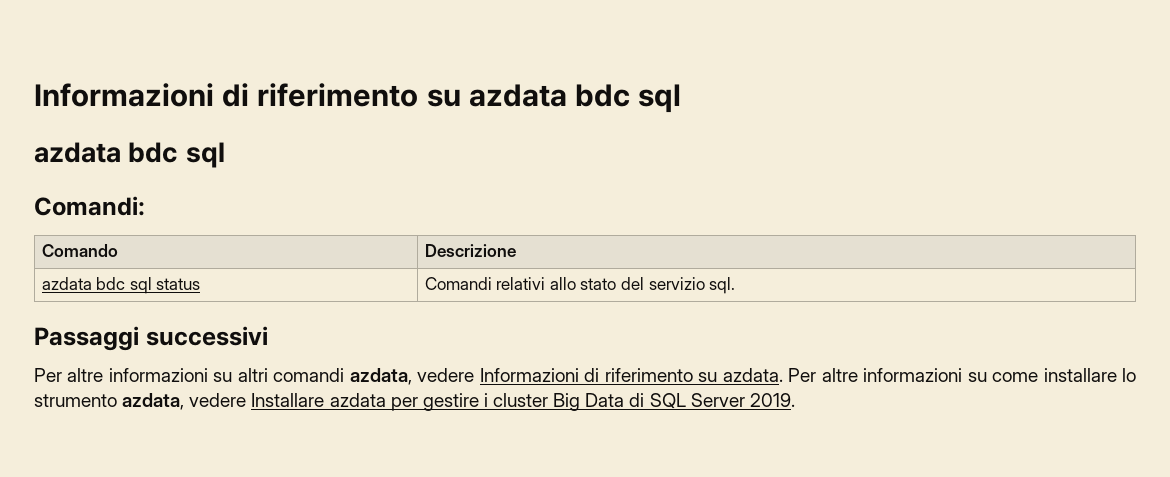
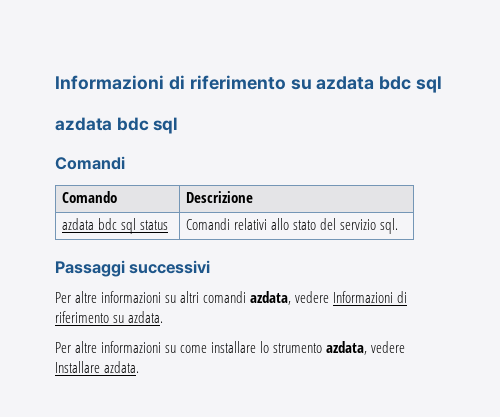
[34,196,145,216] Comandi: -> [55,156,125,170] Comandi
(783, 375) none -> (164, 317) //
[329,393,795,411] azdata per gestire i cluster Big Data di SQL Server 2019. -> [104,361,140,373] azdata.

